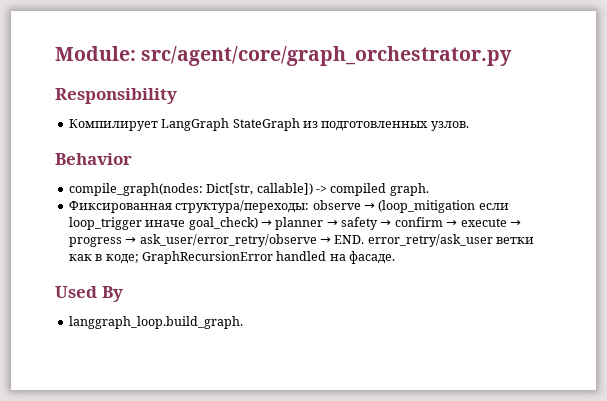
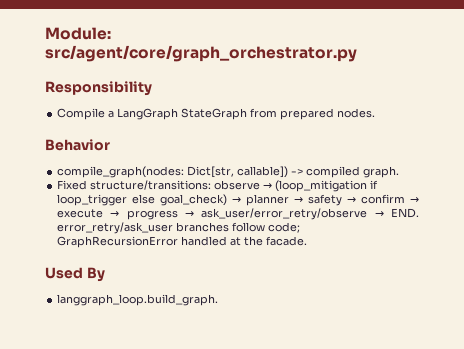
[68,118,469,131] Компилирует LangGraph StateGraph из подготовленных узлов. -> [57,108,376,120] Compile a LangGraph StateGraph from prepared nodes.
[68,200,310,213] Фиксированная структура/переходы: -> [57,180,212,190] Fixed structure/transitions:
[478,203,509,210] [68,217,186,230] если loop_trigger иначе -> [370,180,379,189] [57,194,156,206] if loop_trigger else
[496,237,534,244] [68,251,395,264] ветки как в коде; GraphRecursionError handled на фасаде. -> [176,222,301,233] [57,236,308,248] branches follow code; GraphRecursionError handled at the facade.

